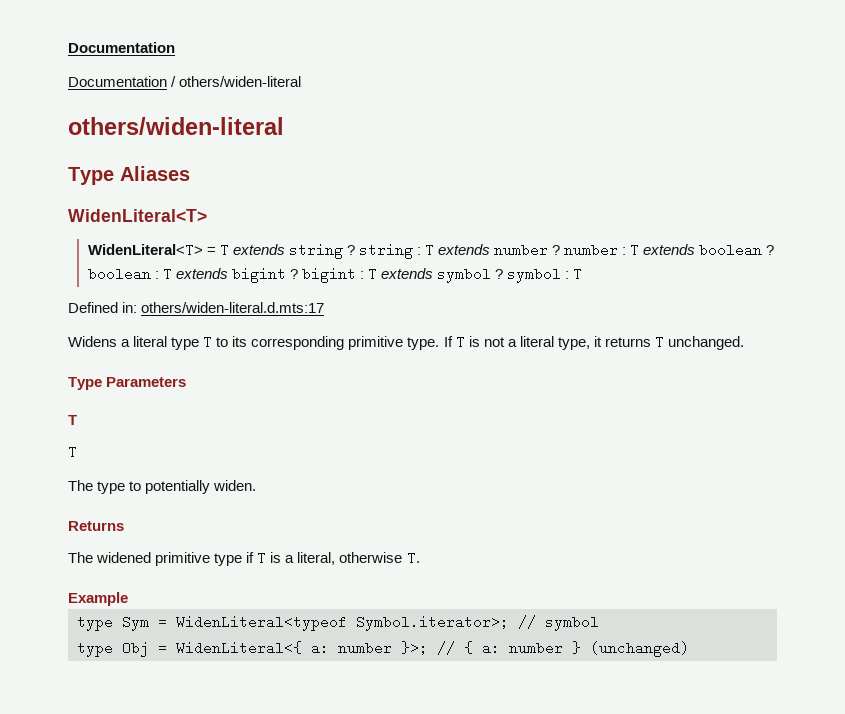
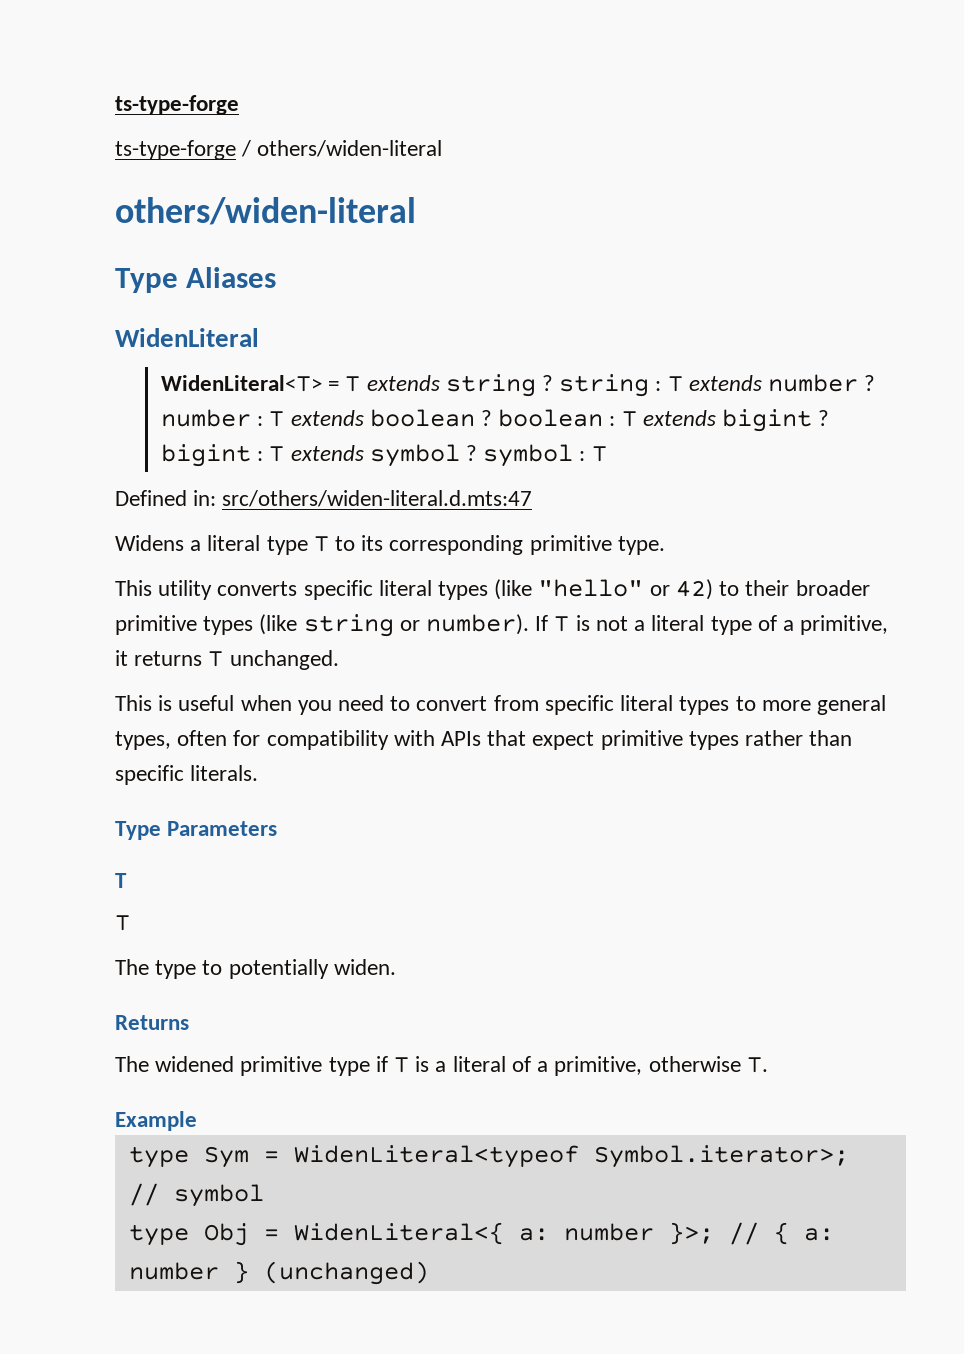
[68,42,175,53] [68,76,167,87] Documentation // Documentation -> [115,95,239,115] [115,140,236,160] ts-type-forge // ts-type-forge
[68,209,207,222] WidenLiteral<T> -> [115,328,259,347] WidenLiteral
[141,302,325,313] others/widen-literal.d.mts:17 -> [222,490,533,507] src/others/widen-literal.d.mts:47
(440, 343) none -> [115,579,870,600] [115,614,530,637] // This utility converts specific literal types (like "hello" or 42) to their broader primitive types (like string or number).
[557,337,590,350] type, -> [710,615,889,635] type of a primitive,
(744, 343) none -> [115,695,886,715] [115,730,853,750] [115,765,259,785] // This is useful when you need to convert from specific literal types to more general types, often for compatibility with APIs that expect primitive types rather than specific literals.
[297,552,336,565] literal, -> [452,1056,643,1076] literal of a primitive,

